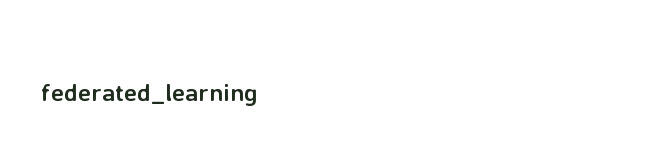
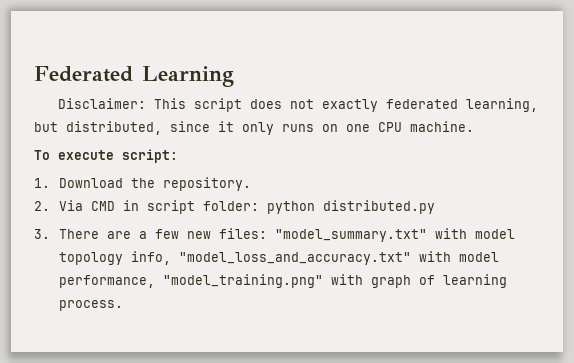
[41,84,258,106] federated_learning -> [34,66,234,87] [57,98,538,112] [34,121,474,135] [34,149,178,163] [34,177,252,191] [34,200,436,214] [34,228,516,242] [59,251,500,265] [59,274,508,288] [59,300,124,311] Federated Learning // Disclaimer: This script does not exactly federated learning, but distributed, since it only runs on one CPU machine. // To execute script: // 1. Download the repository. // 2. Via CMD in script folder: python distributed.py // 3. There are a few new files: "model_summary.txt" with model topology info, "model_loss_and_accuracy.txt" with model performance, "model_training.png" with graph of learning process.

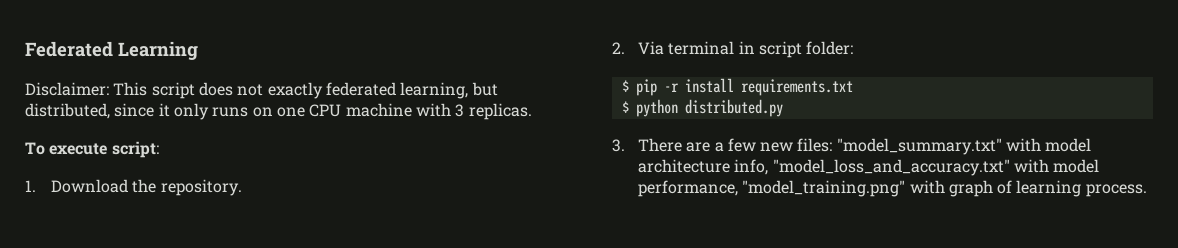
[410,121,474,132] machine. -> [345,103,532,120] machine with 3 replicas.
[91,201,116,211] CMD -> [668,41,735,55] terminal
(260, 206) none -> [621,78,853,96] [621,101,629,113] // $ pip -r install requirements.txt // $
[59,252,124,265] topology -> [637,159,730,173] architecture

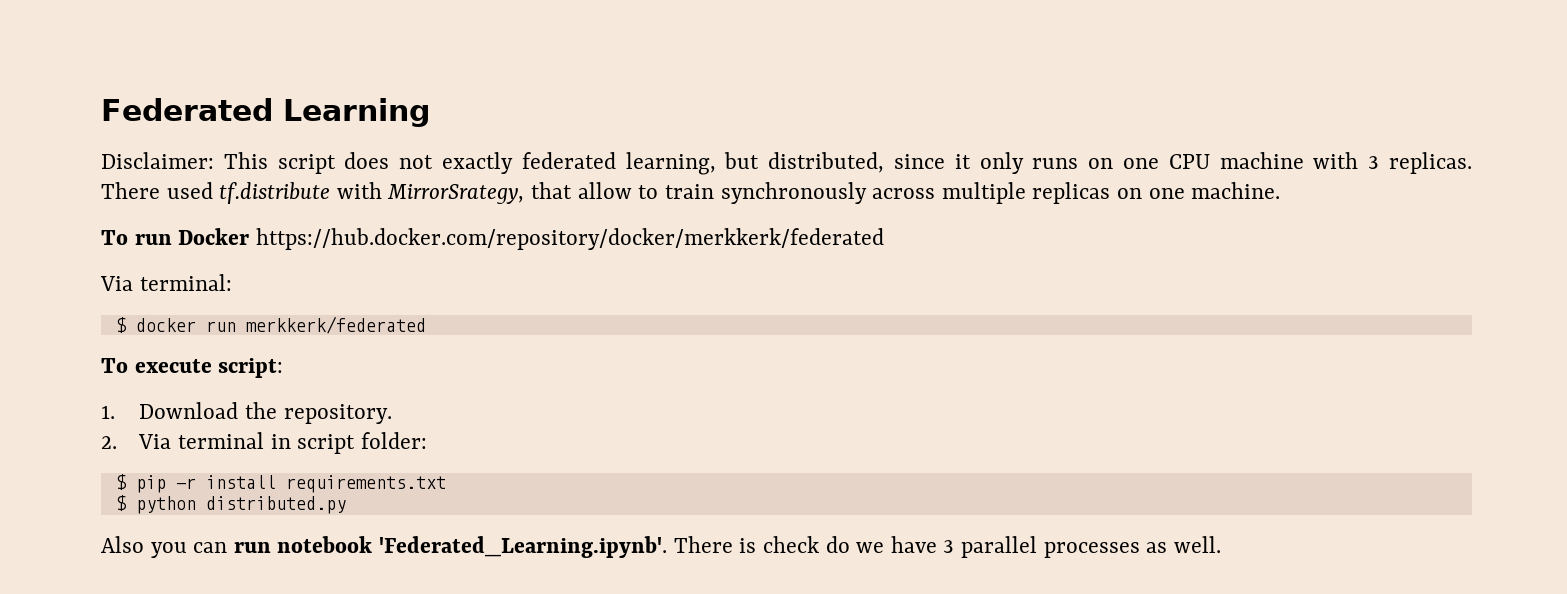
(532, 111) none -> [101,182,1281,204] [101,228,884,250] [100,274,232,291] [115,316,426,334] There used tf.distribute with MirrorSrategy, that allow to train synchronously across multiple replicas on one machine. // To run Docker https://hub.docker.com/repository/docker/merkkerk/federated // Via terminal: // $ docker run merkkerk/federated
[612,138,1092,155] [637,159,1100,176] [637,180,1147,197] 3. There are a few new files: "model_summary.txt" with model architecture info, "model_loss_and_accuracy.txt" with model performance, "model_training.png" with graph of learning process. -> [101,536,1221,558] Also you can run notebook 'Federated_Learning.ipynb'. There is check do we have 3 parallel processes as well.

